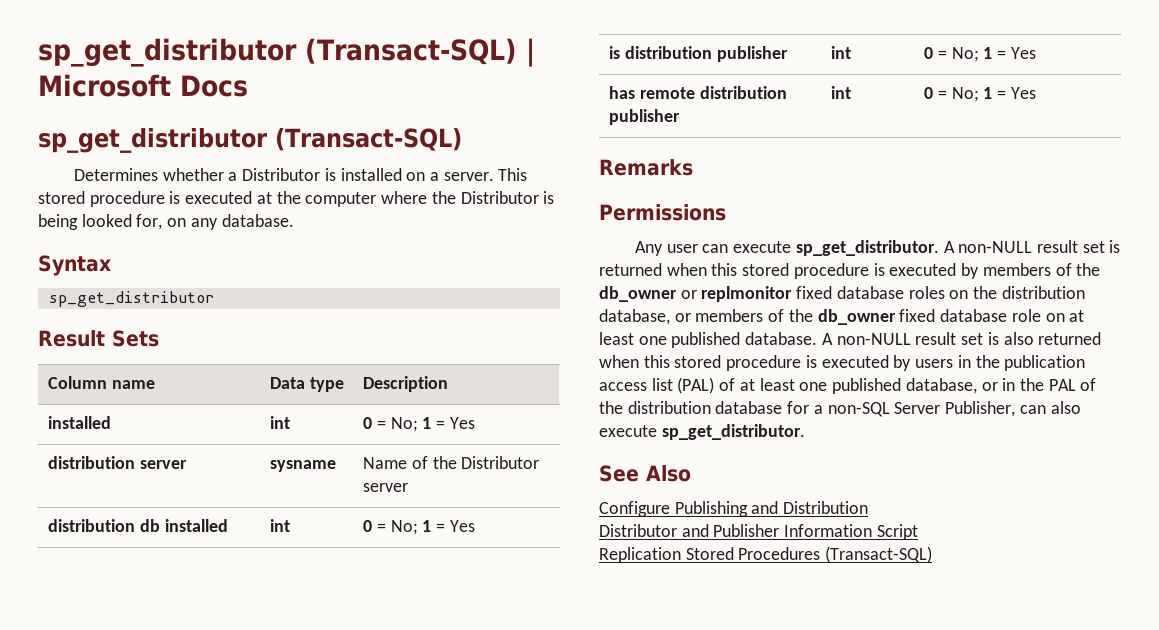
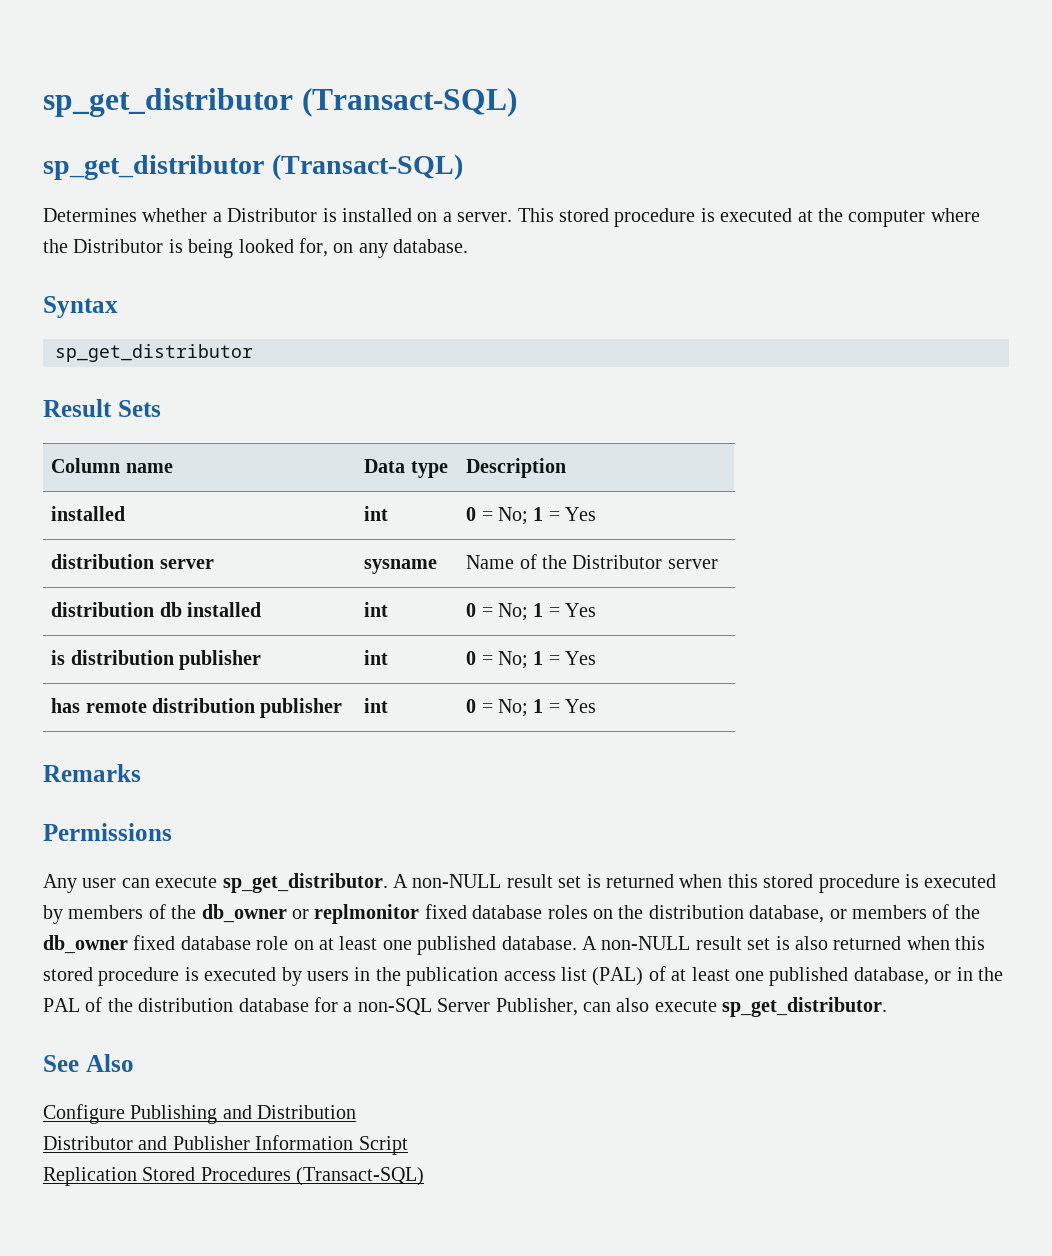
[38,38,535,67] [38,74,248,97] sp_get_distributor (Transact-SQL) | Microsoft Docs -> [43,88,517,117] sp_get_distributor (Transact-SQL)

